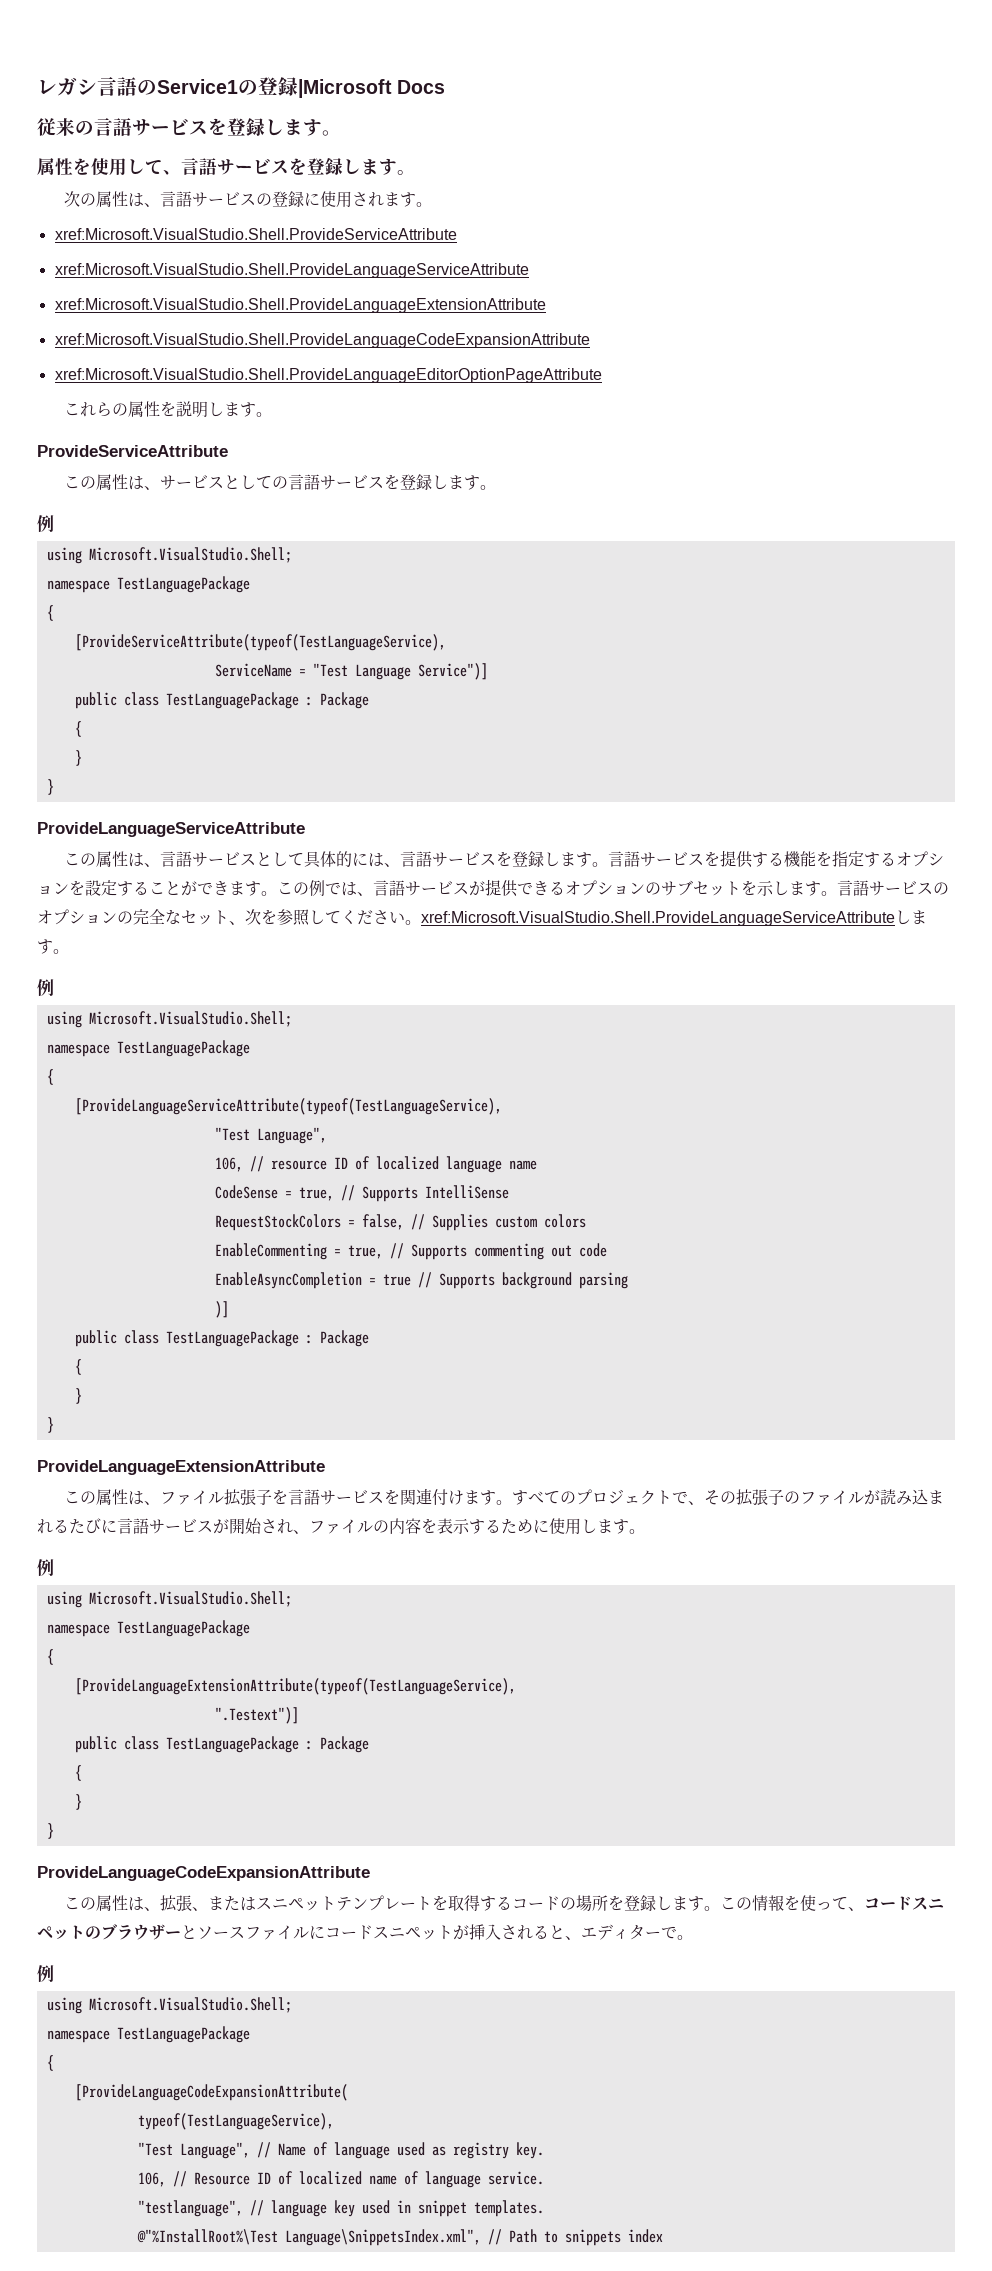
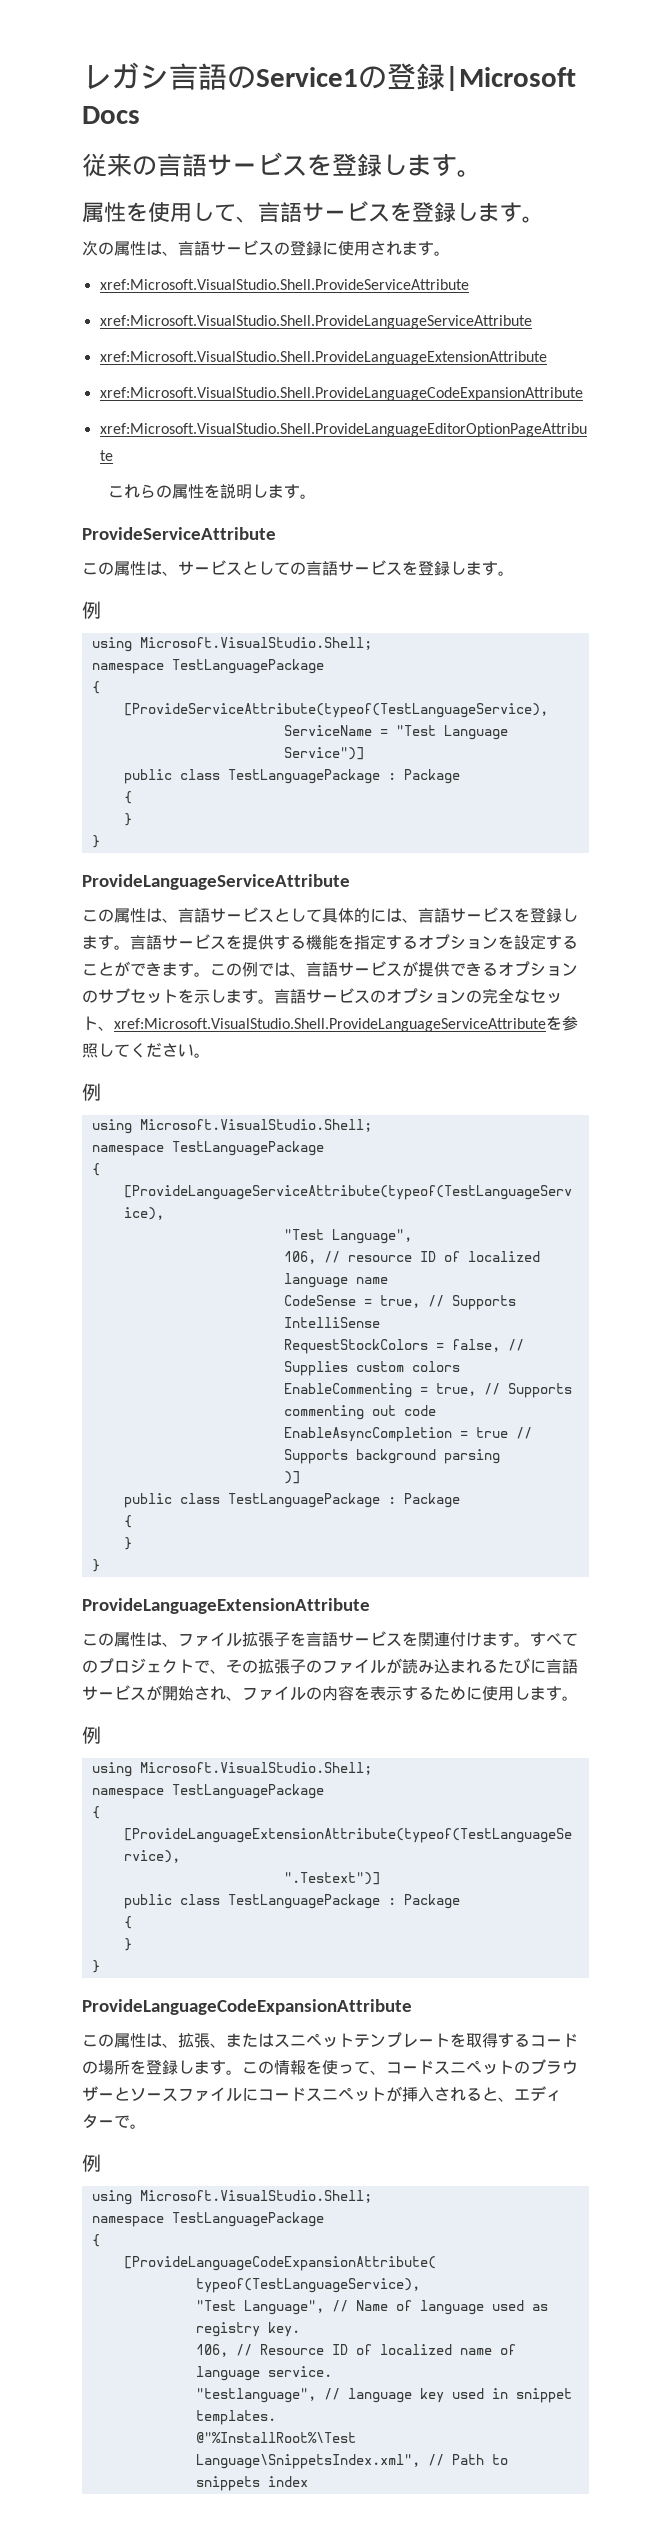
[245,909,261,925] 次 -> [114,1018,546,1032] xref:Microsoft.VisualStudio.Shell.ProvideLanguageServiceAttribute
[421,910,927,926] [37,939,69,954] xref:Microsoft.VisualStudio.Shell.ProvideLanguageServiceAttributeします。 -> (210, 1055) none

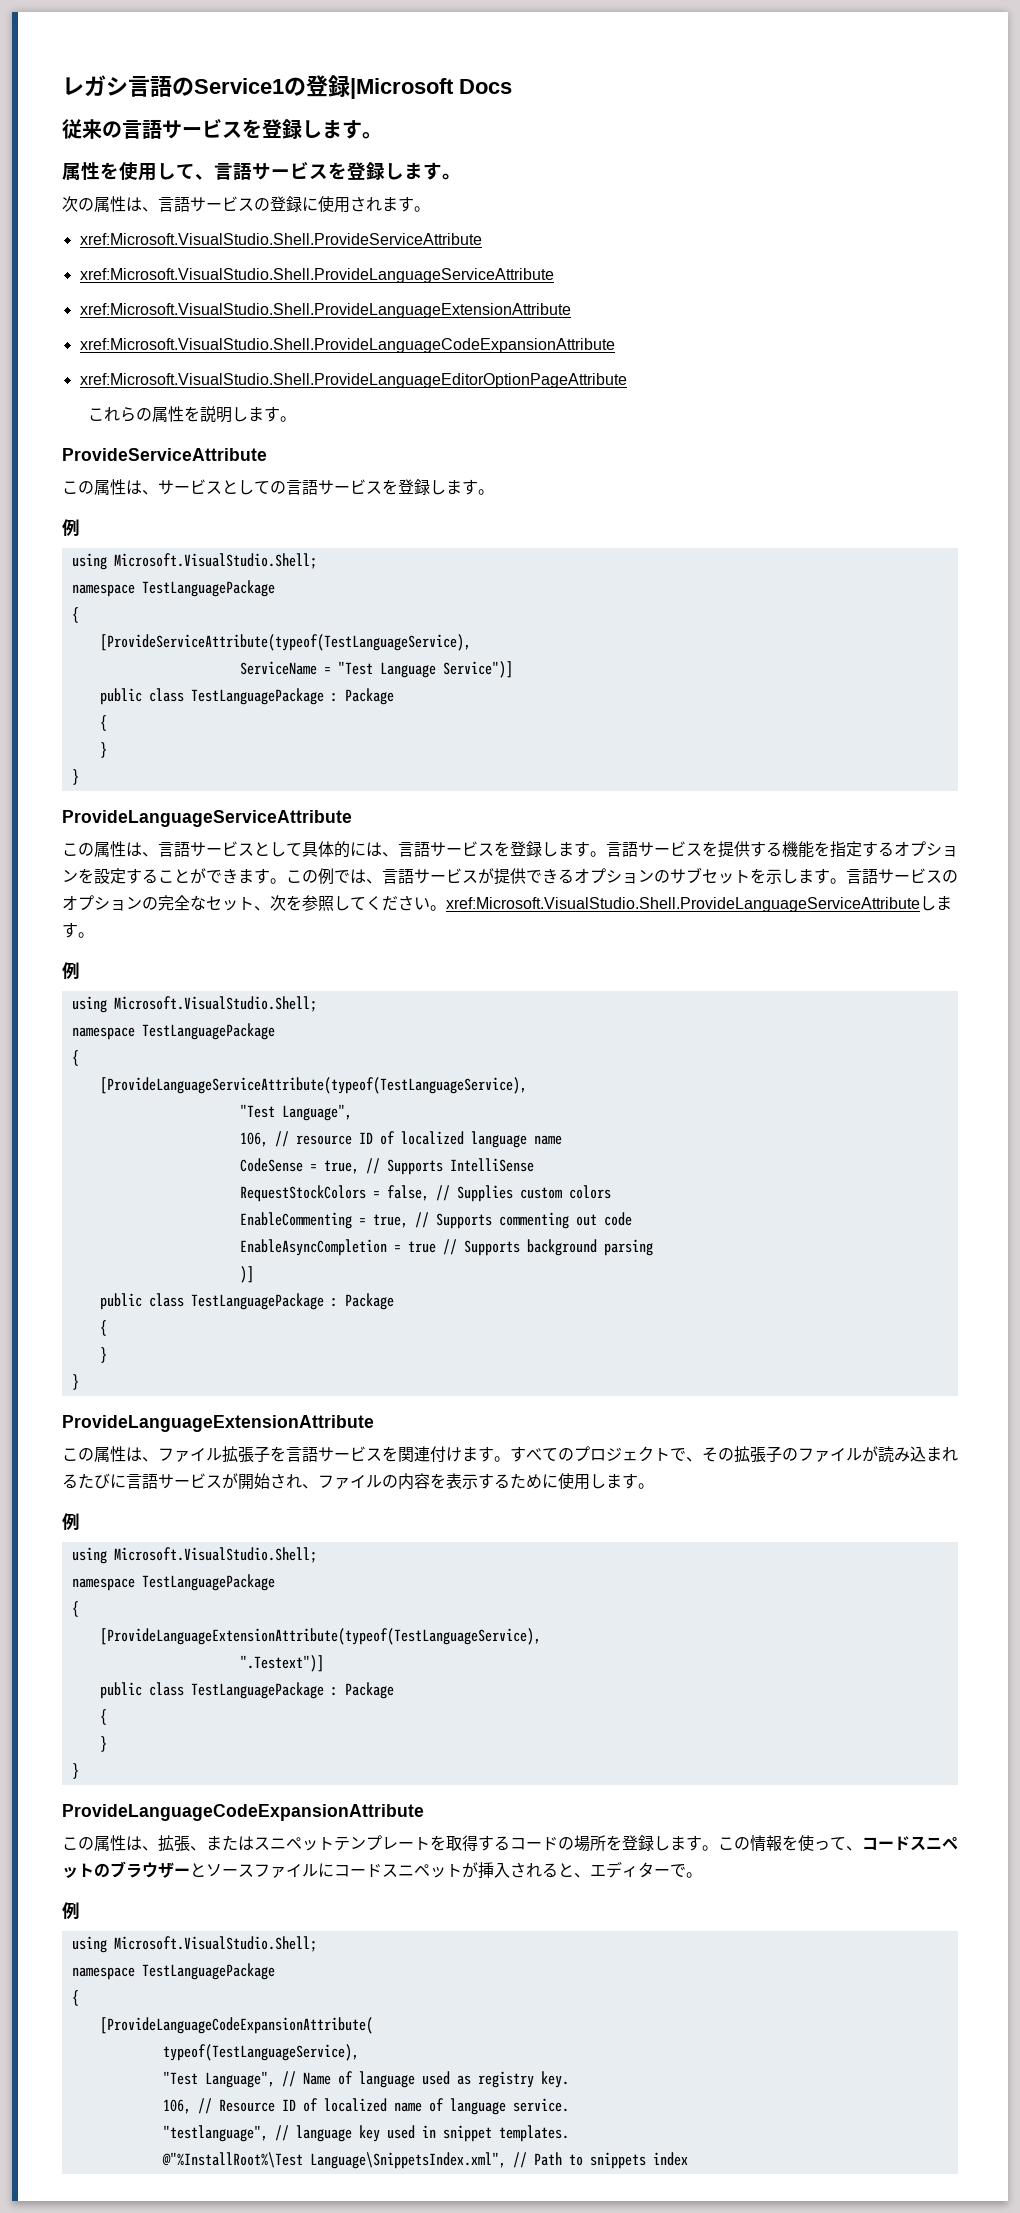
[114,1018,546,1032] xref:Microsoft.VisualStudio.Shell.ProvideLanguageServiceAttribute -> [270,895,286,911] 次
(210, 1055) none -> [446,896,952,912] [62,922,94,938] xref:Microsoft.VisualStudio.Shell.ProvideLanguageServiceAttributeします。

